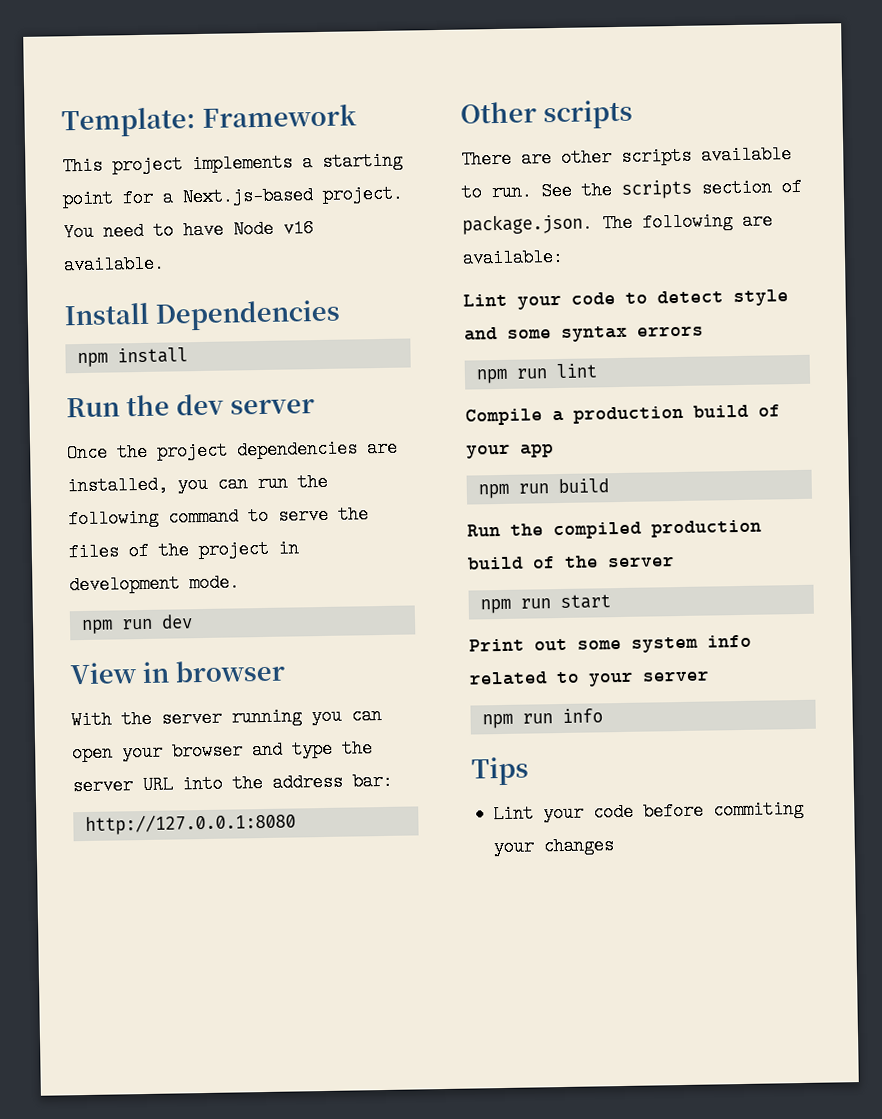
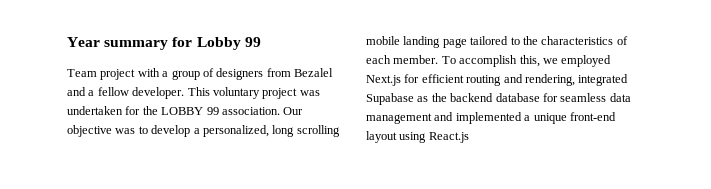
[61,104,357,138] [62,151,403,176] [62,184,404,209] [63,219,314,242] [63,254,165,275] [64,299,341,331] [76,347,188,368] [66,393,315,418] [67,438,398,463] [67,472,328,496] [68,505,369,529] [68,539,299,562] [69,573,240,595] [80,614,193,635] [70,659,286,685] [71,706,382,730] [72,739,373,763] [72,771,393,796] [84,812,296,836] [460,99,633,130] [461,145,792,169] [461,177,802,202] [462,211,773,235] [462,247,564,268] [463,289,789,310] [464,325,704,342] [475,363,597,384] [465,404,781,426] [466,443,554,459] [477,478,609,499] [467,519,762,540] [467,555,675,570] [479,594,611,614] [469,634,752,653] [469,670,710,687] [481,708,603,729] [471,756,529,786] [493,799,805,824] [493,836,615,857] Template: Framework // This project implements a starting point for a Next.js-based project. You need to have Node v16 available. // Install Dependencies // npm install // Run the dev server // Once the project dependencies are installed, you can run the following command to serve the files of the project in development mode. // npm run dev // View in browser // With the server running you can open your browser and type the server URL into the address bar: // http://127.0.0.1:8080 // Other scripts // There are other scripts available to run. See the scripts section of package.json. The following are available: // Lint your code to detect style and some syntax errors // npm run lint // Compile a production build of your app // npm run build // Run the compiled production build of the server // npm run start // Print out some system info related to your server // npm run info // Tips // Lint your code before commiting your changes -> [67,37,261,50] [67,68,333,80] [67,87,320,99] [67,106,304,115] [67,125,340,137] [366,36,628,48] [366,55,612,67] [366,74,629,86] [366,93,631,105] [366,112,616,124] [366,131,469,143] Year summary for Lobby 99 // Team project with a group of designers from Bezalel and a fellow developer. This voluntary project was undertaken for the LOBBY 99 association. Our objective was to develop a personalized, long scrolling mobile landing page tailored to the characteristics of each member. To accomplish this, we employed Next.js for efficient routing and rendering, integrated Supabase as the backend database for seamless data management and implemented a unique front-end layout using React.js

